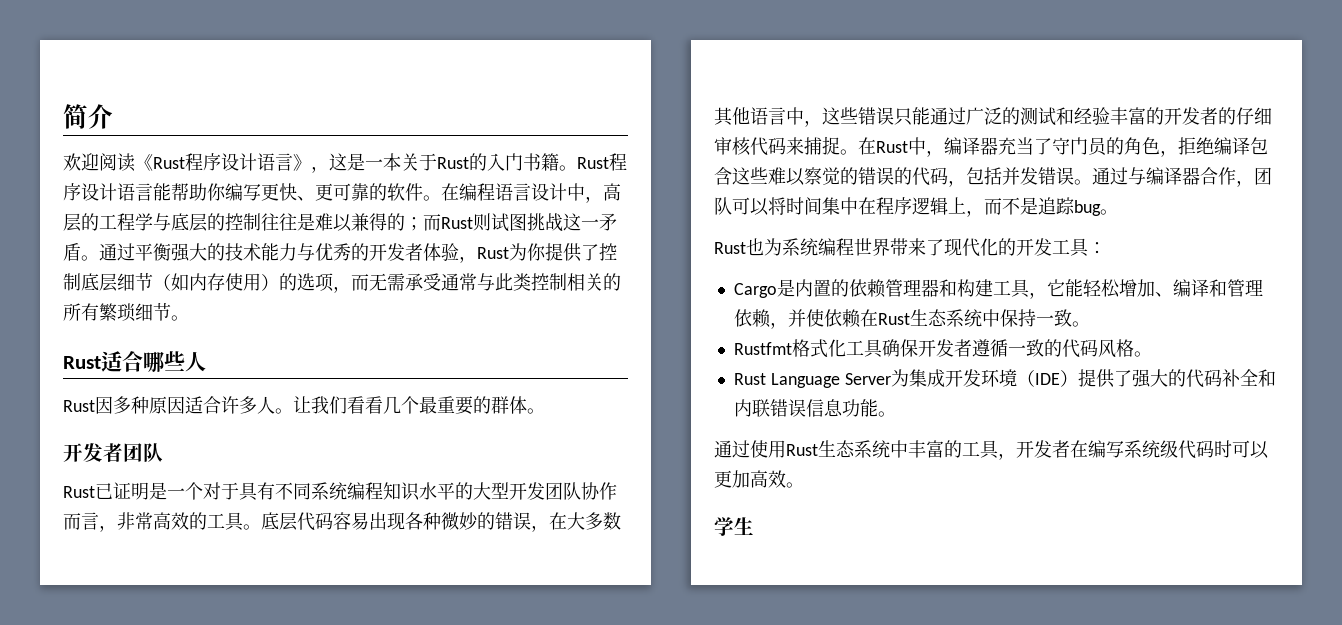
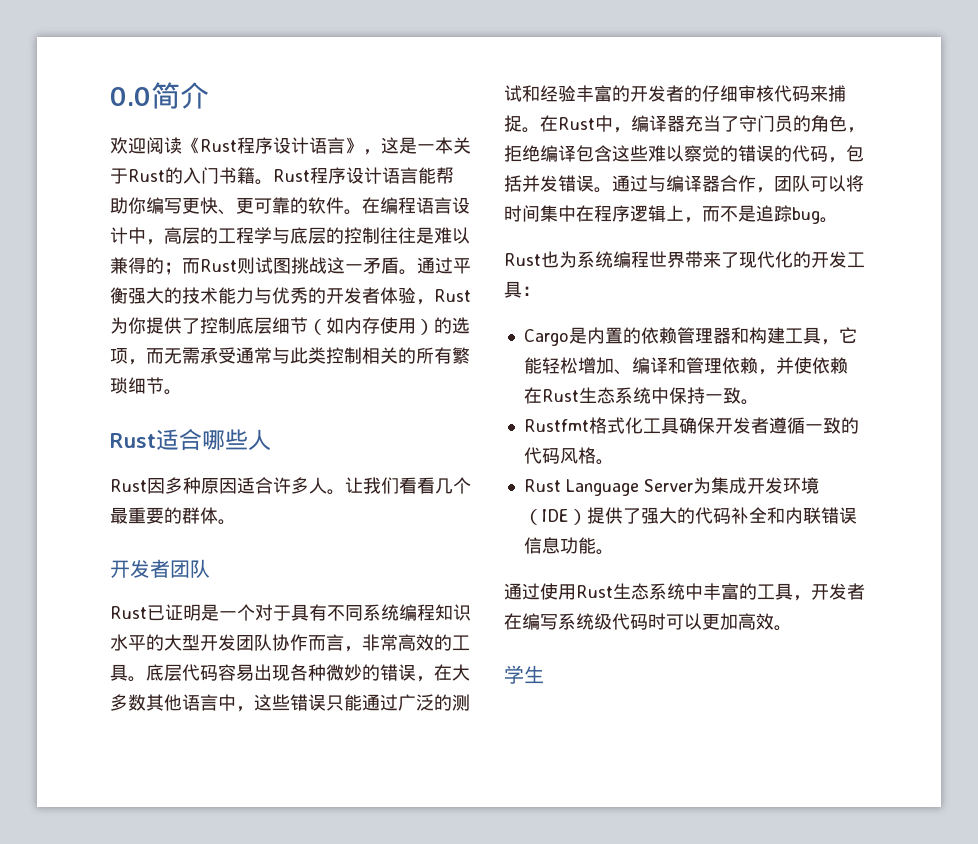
(63, 116) none -> [110,87,151,106] 0.0

